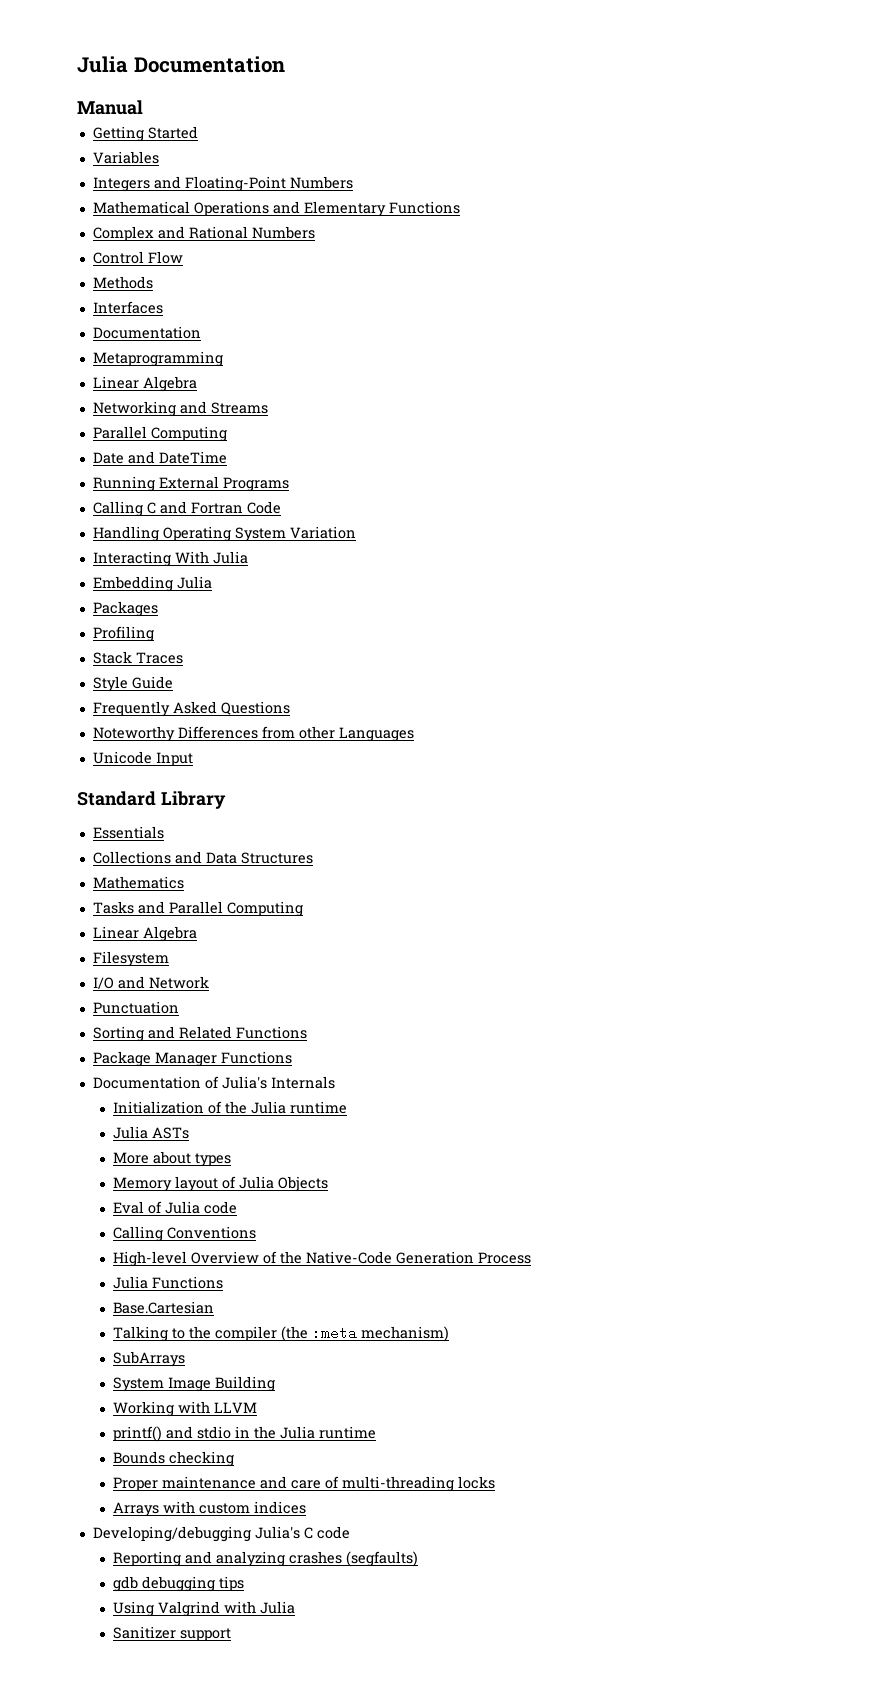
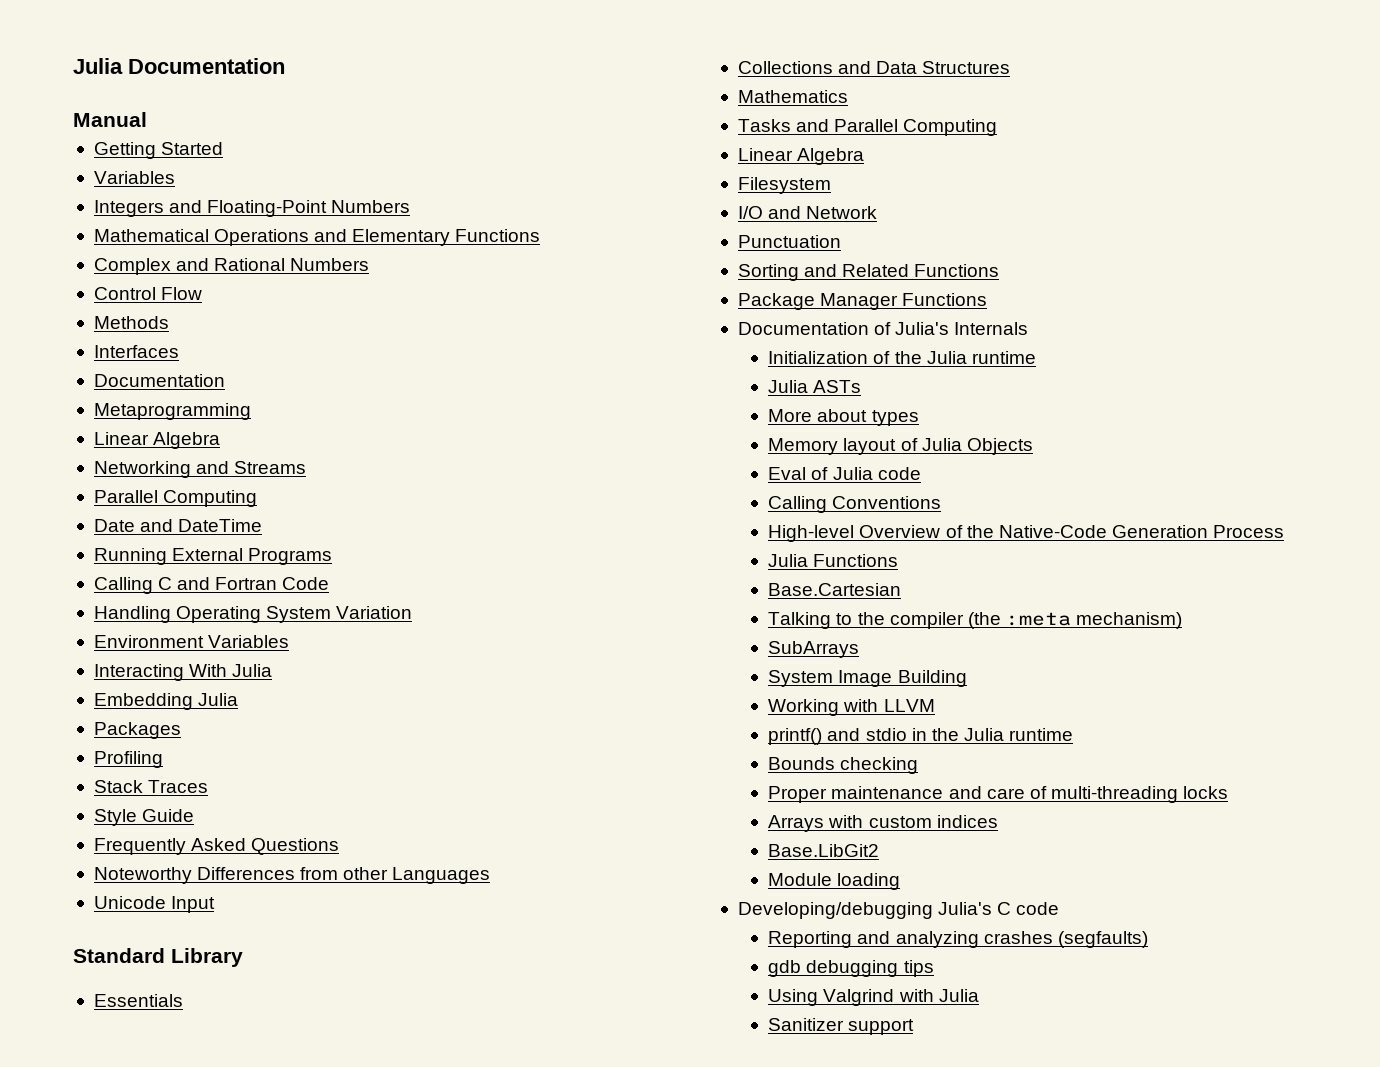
(356, 532) none -> [93,635,290,648] // Environment Variables
(306, 1507) none -> [768,844,880,857] [768,873,901,890] // Base.LibGit2 // Module loading

